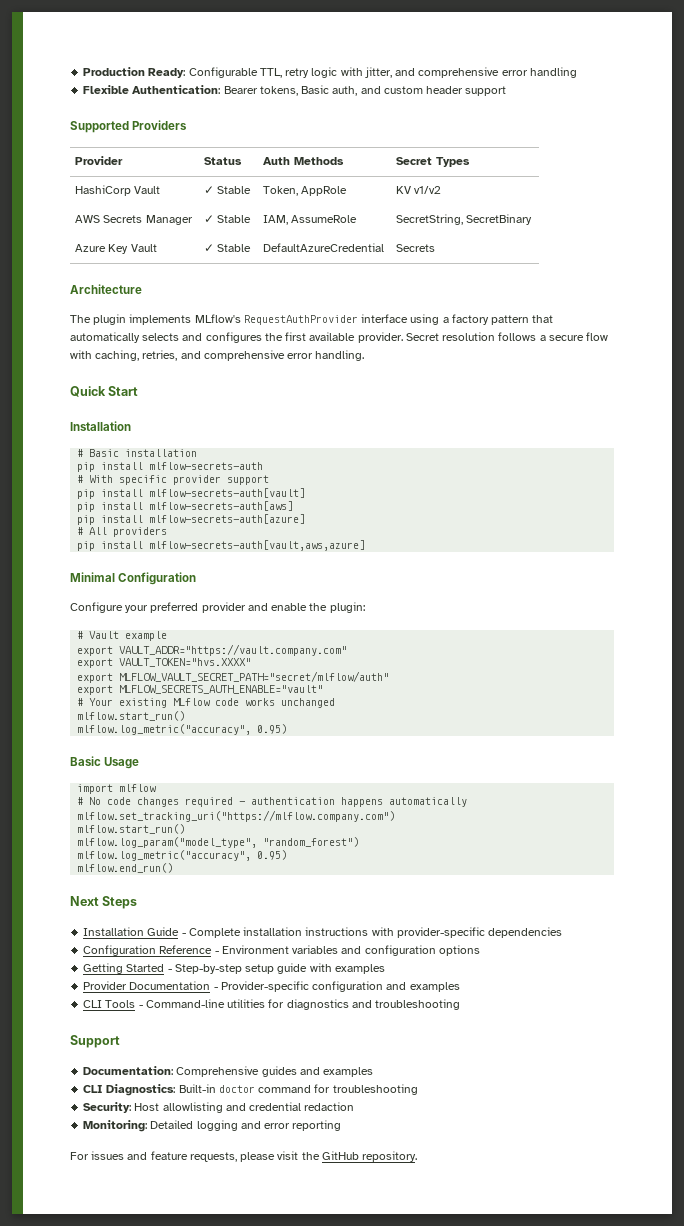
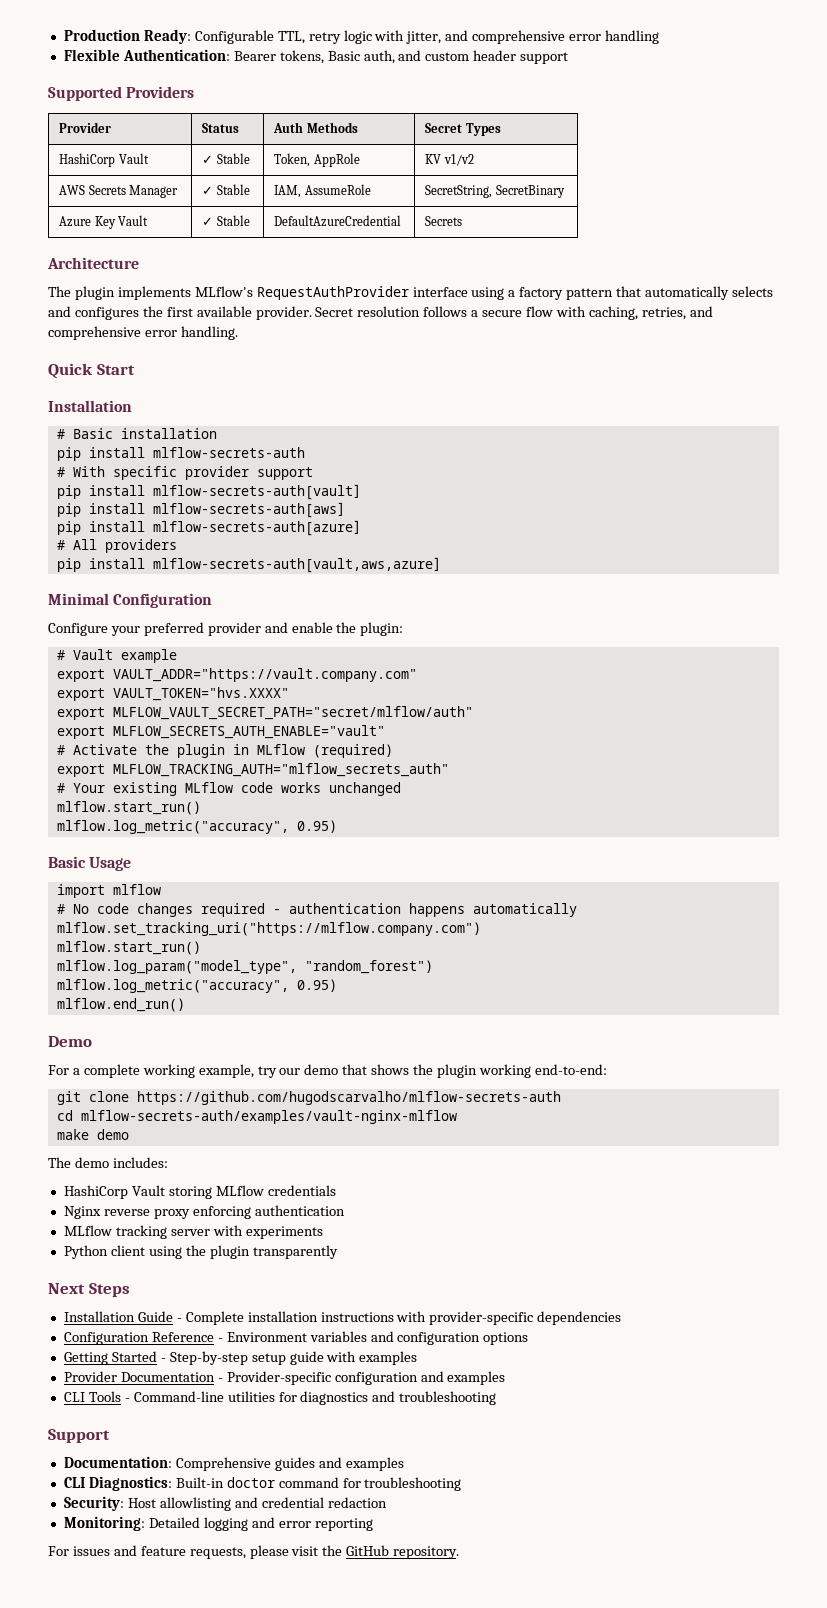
(324, 689) none -> [56,744,393,758] [56,763,449,777] // # Activate the plugin in MLflow (required) // export MLFLOW_TRACKING_AUTH="mlflow_secrets_auth"
(174, 868) none -> [48,1036,92,1047] [48,1064,607,1078] [56,1091,561,1105] [56,1110,457,1124] [56,1129,129,1140] [48,1157,168,1168] [63,1185,336,1199] [63,1205,345,1219] [63,1225,323,1239] [63,1245,338,1259] // Demo // For a complete working example, try our demo that shows the plugin working end-to-end: // git clone https://github.com/hugodscarvalho/mlflow-secrets-auth // cd mlflow-secrets-auth/examples/vault-nginx-mlflow // make demo // The demo includes: // HashiCorp Vault storing MLflow credentials // Nginx reverse proxy enforcing authentication // MLflow tracking server with experiments // Python client using the plugin transparently

